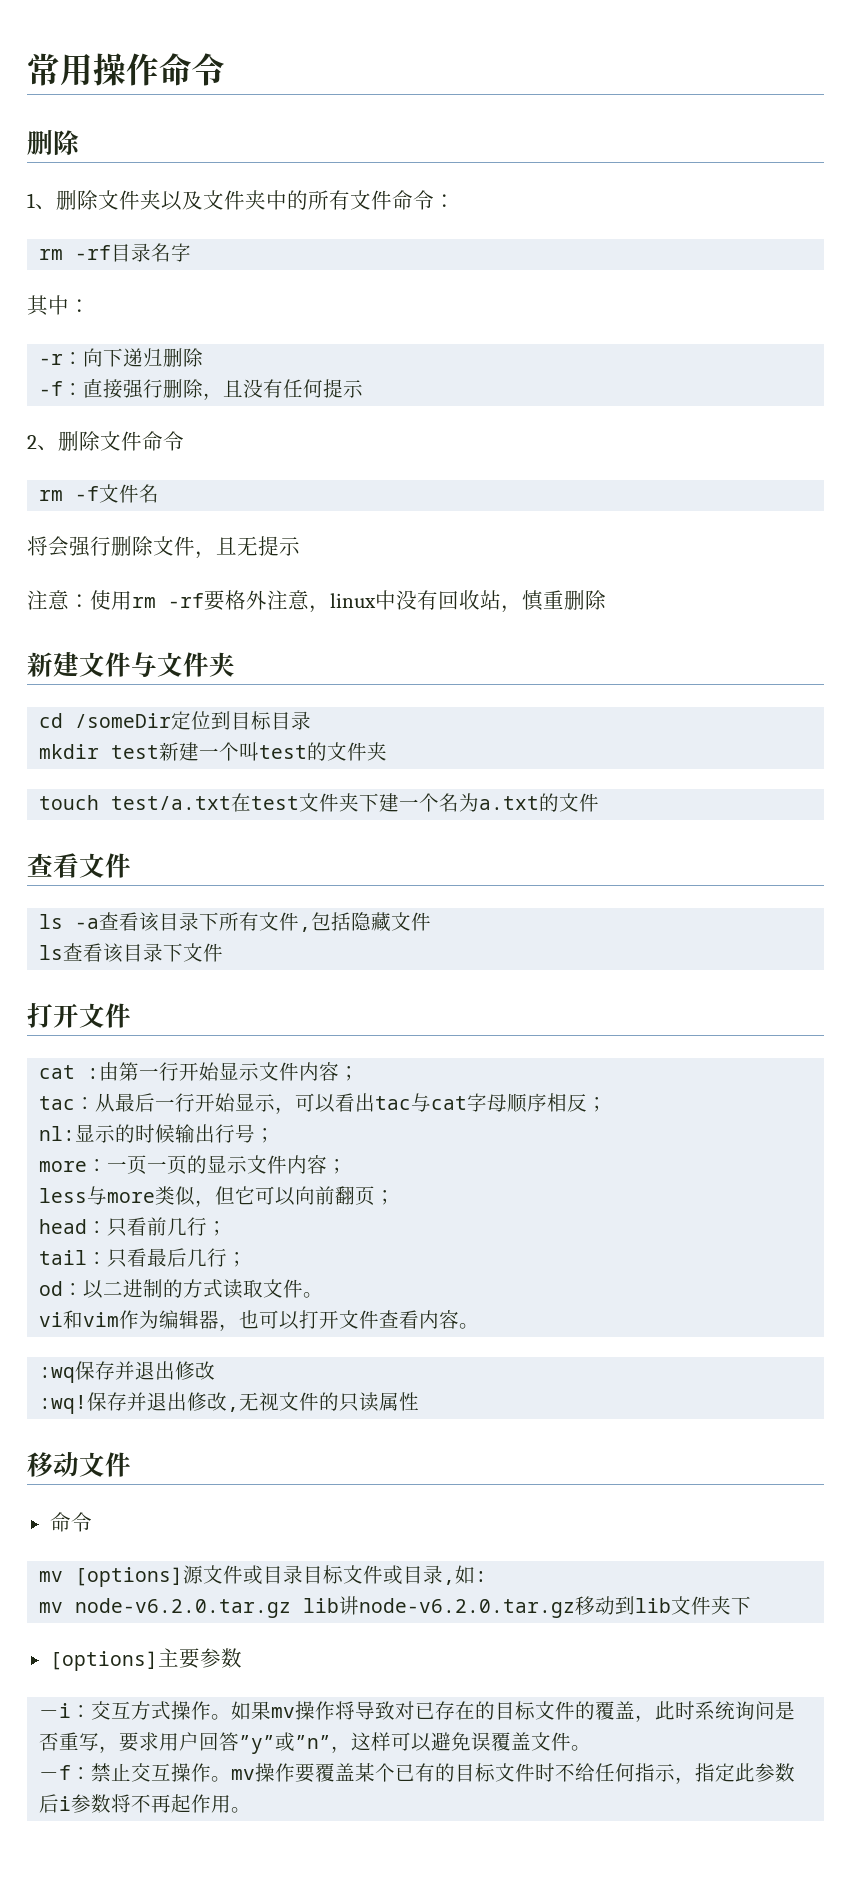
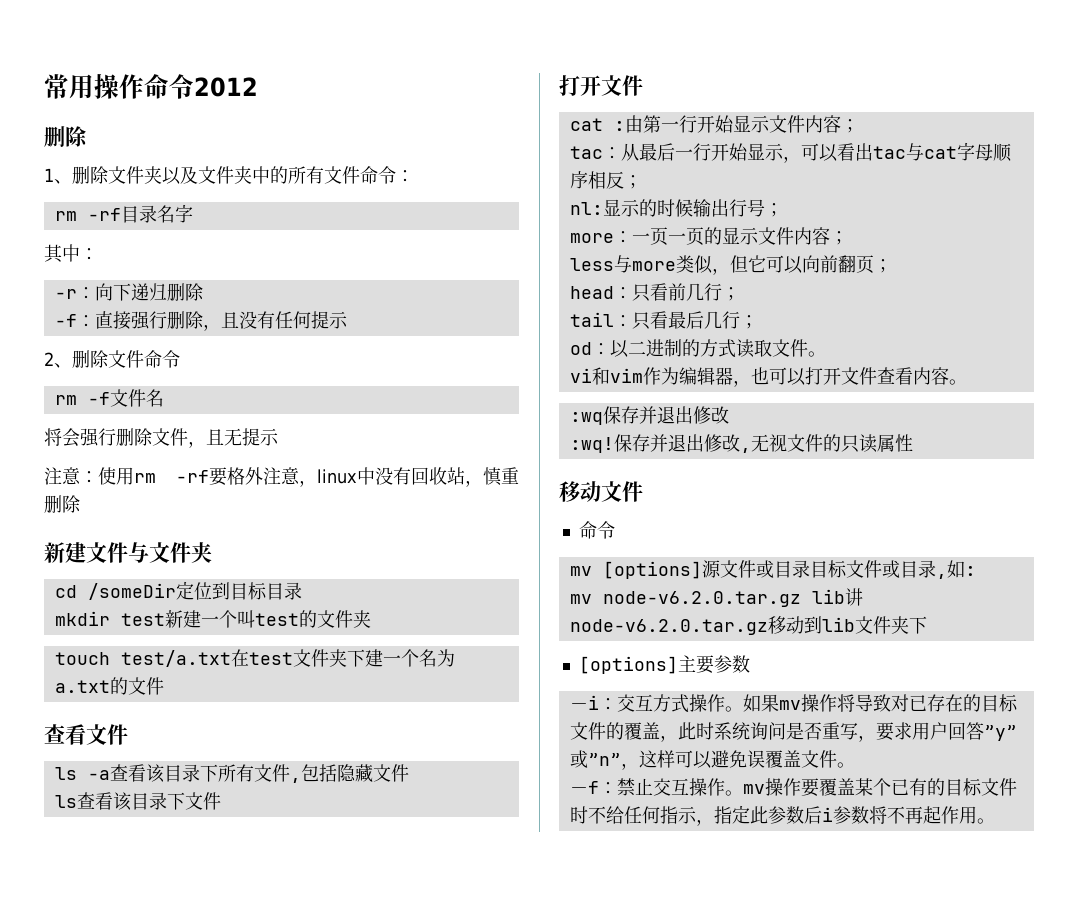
(225, 69) none -> [194,77,258,97] 2012

